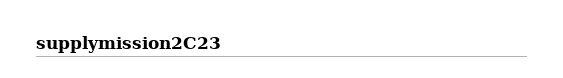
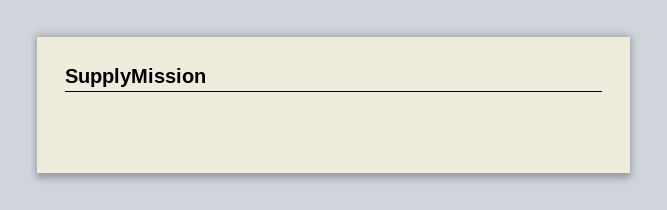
[36,36,221,53] supplymission2C23 -> [65,68,206,87] SupplyMission

